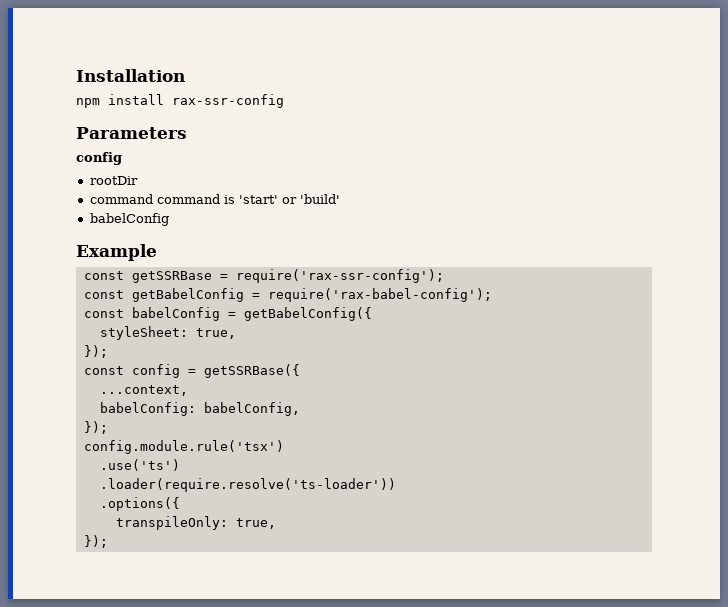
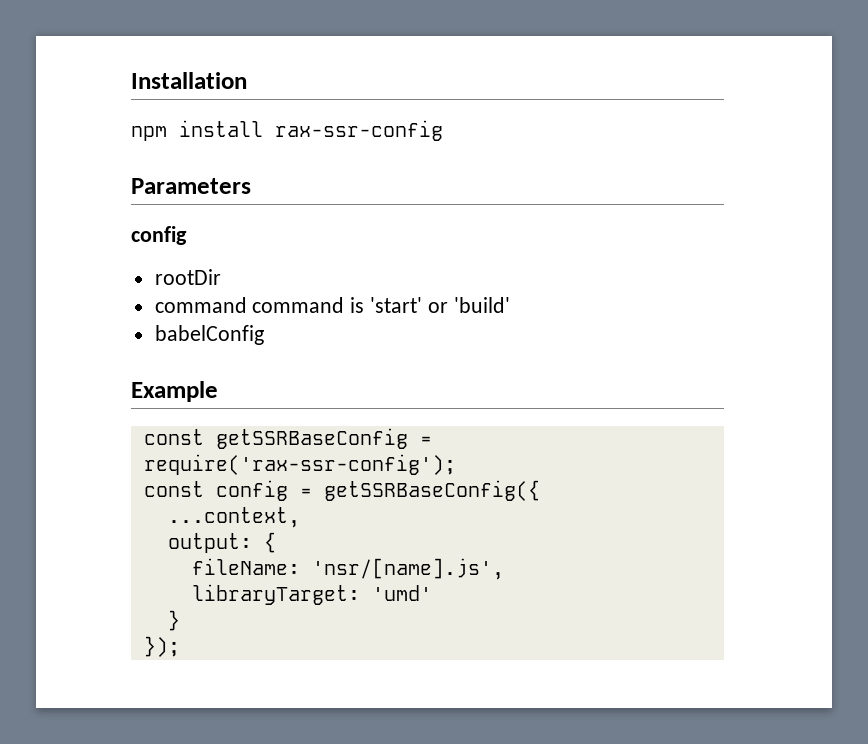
[131,271,212,283] getSSRBase -> [215,428,408,449] getSSRBaseConfig
[83,288,492,302] [83,307,372,321] [99,326,236,340] [83,345,108,358] // const getBabelConfig = require('rax-babel-config'); // const babelConfig = getBabelConfig({ // styleSheet: true, // }); -> (456, 464) none
[203,364,300,378] getSSRBase({ -> [323,480,540,501] getSSRBaseConfig({
[99,402,300,416] [83,421,108,434] [83,440,284,454] [99,459,180,471] [99,478,396,492] [99,497,180,511] [115,516,276,530] babelConfig: babelConfig, // }); // config.module.rule('tsx') // .use('ts') // .loader(require.resolve('ts-loader')) // .options({ // transpileOnly: true, -> [167,532,276,553] [191,558,504,580] [191,584,432,605] [167,610,180,631] output: { // fileName: 'nsr/[name].js', // libraryTarget: 'umd' // }

